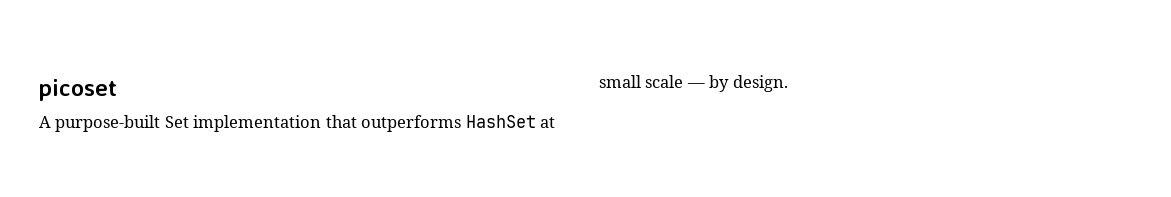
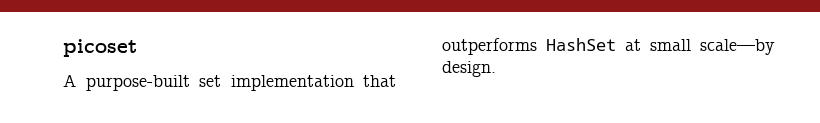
[164,116,189,128] Set -> [199,75,221,87] set
[645,75,730,92] scale — by -> [700,39,775,55] scale—by

